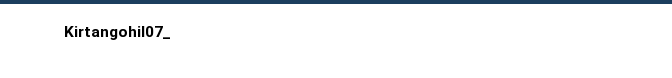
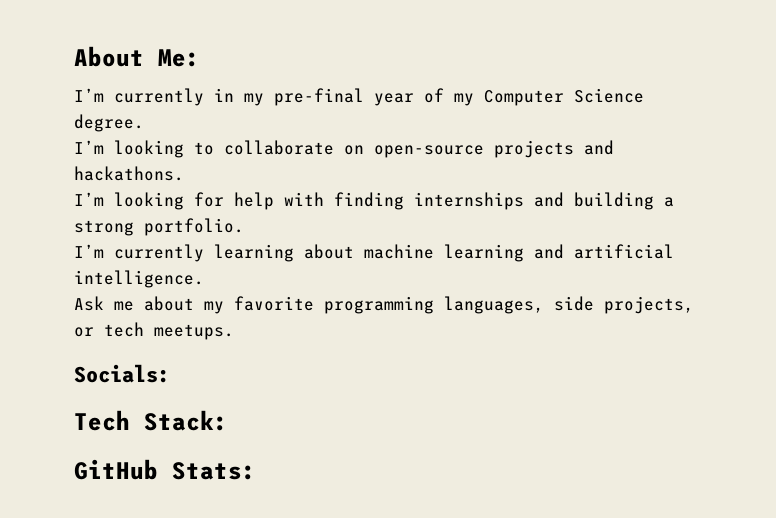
[64,26,171,40] Kirtangohil07_ -> [74,46,200,67] [74,88,644,106] [74,114,144,132] [74,140,614,158] [74,166,184,181] [74,192,674,210] [74,218,244,236] [74,244,674,262] [74,270,204,288] [74,296,694,314] [74,322,234,340] [74,364,170,383] [74,410,228,431] [74,459,256,480] About Me: // I’m currently in my pre-final year of my Computer Science degree. // I’m looking to collaborate on open-source projects and hackathons. // I’m looking for help with finding internships and building a strong portfolio. // I’m currently learning about machine learning and artificial intelligence. // Ask me about my favorite programming languages, side projects, or tech meetups. // Socials: // Tech Stack: // GitHub Stats:

